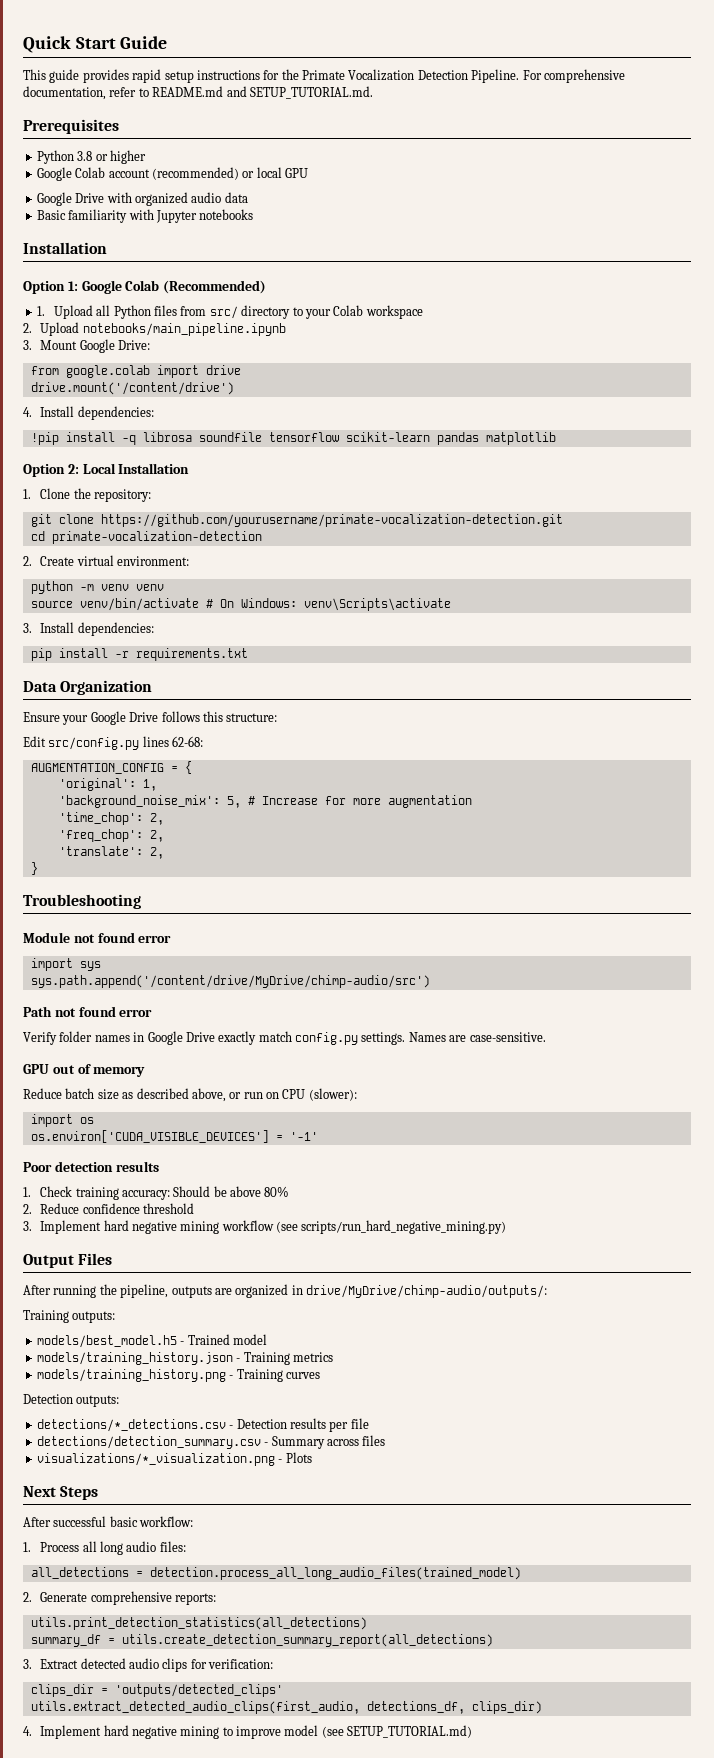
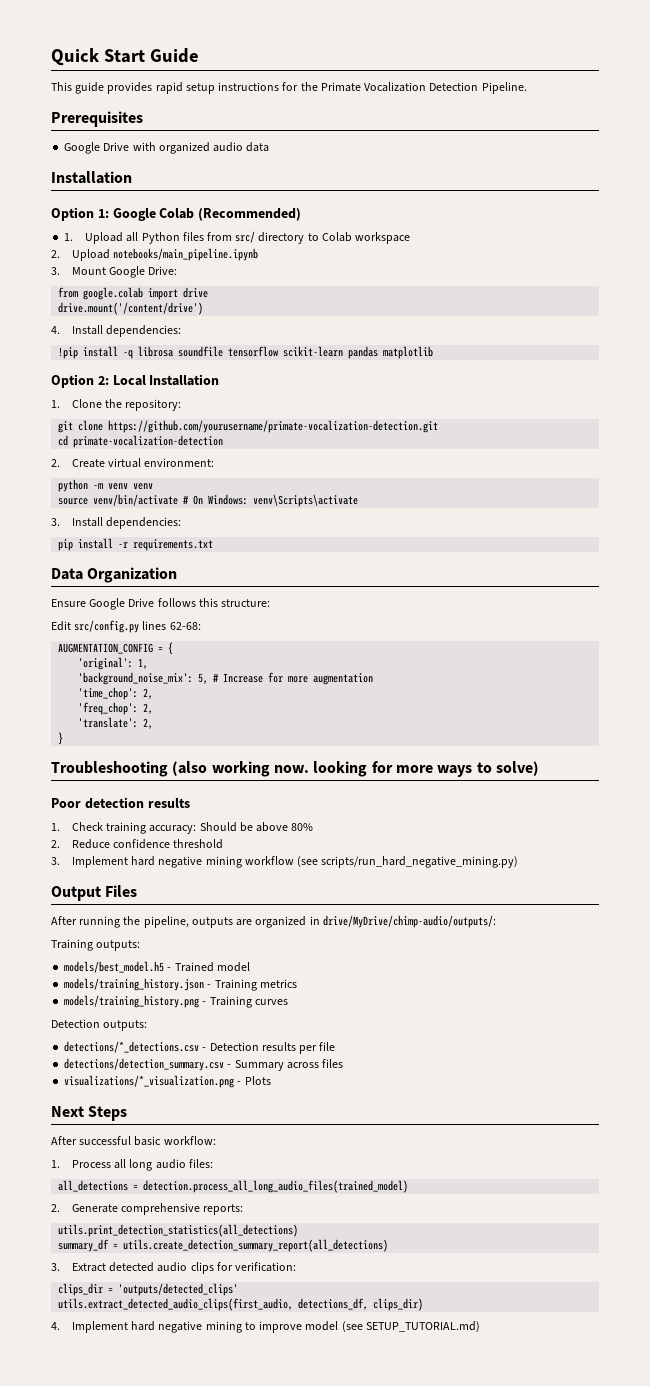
[522,69,625,83] [23,86,373,100] [23,119,119,134] [36,150,146,164] [36,167,308,181] For comprehensive documentation, refer to README.md and SETUP_TUTORIAL.md. // Prerequisites // Python 3.8 or higher // Google Colab account (recommended) or local GPU -> [51,111,143,127] // Prerequisites
[36,209,254,223] // Basic familiarity with Jupyter notebooks -> (270, 147) none
[304,309,331,319] your -> (319, 237) none
[62,715,89,725] your -> (86, 603) none
[23,932,172,943] [30,958,101,971] [30,975,430,988] [23,1006,153,1017] [23,1031,546,1045] [23,1064,146,1077] [23,1088,357,1102] [30,1114,94,1127] [30,1130,318,1143] // Module not found error // import sys // sys.path.append('/content/drive/MyDrive/chimp-audio/src') // Path not found error // Verify folder names in Google Drive exactly match config.py settings. Names are case-sensitive. // GPU out of memory // Reduce batch size as described above, or run on CPU (slower): // import os // os.environ['CUDA_VISIBLE_DEVICES'] = '-1' -> [172,761,539,777] (also working now. looking for more ways to solve)

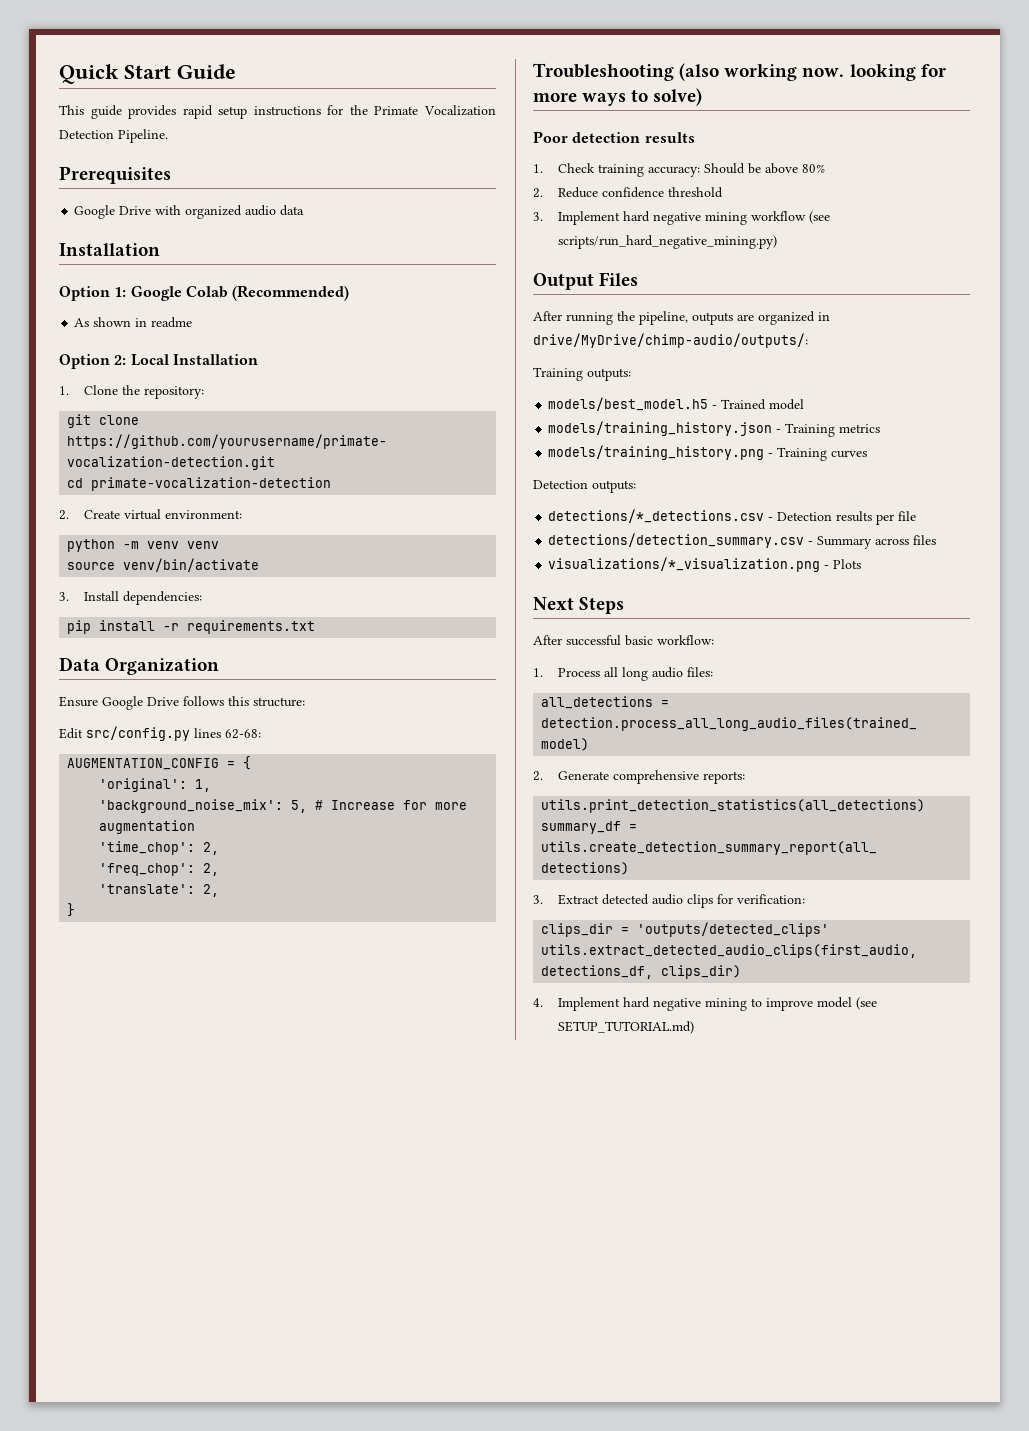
[64,231,411,244] [51,248,259,261] [51,266,178,278] [58,287,209,300] [58,302,204,315] [51,325,182,337] [58,346,434,359] 1. Upload all Python files from src/ directory to Colab workspace // 2. Upload notebooks/main_pipeline.ipynb // 3. Mount Google Drive: // from google.colab import drive // drive.mount('/content/drive') // 4. Install dependencies: // !pip install -q librosa soundfile tensorflow scikit-learn pandas matplotlib -> [74,317,193,328] As shown in readme
[183,494,359,507] # On Windows: venv\Scripts\activate -> (260, 565) none

